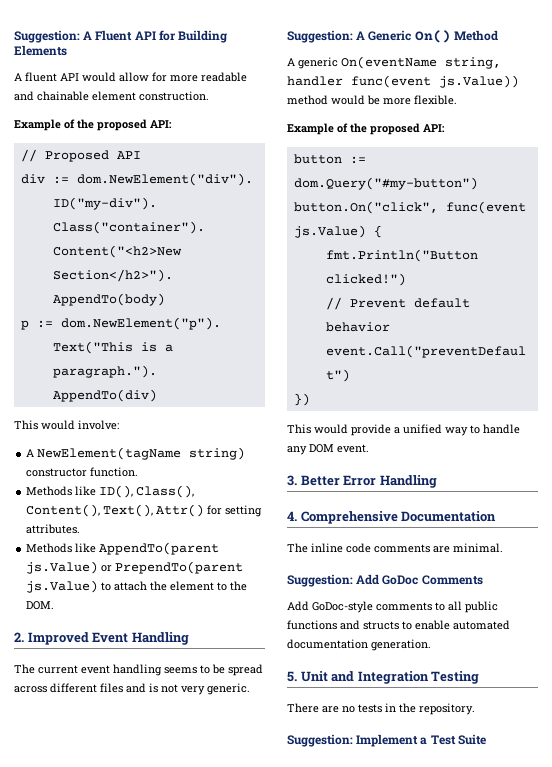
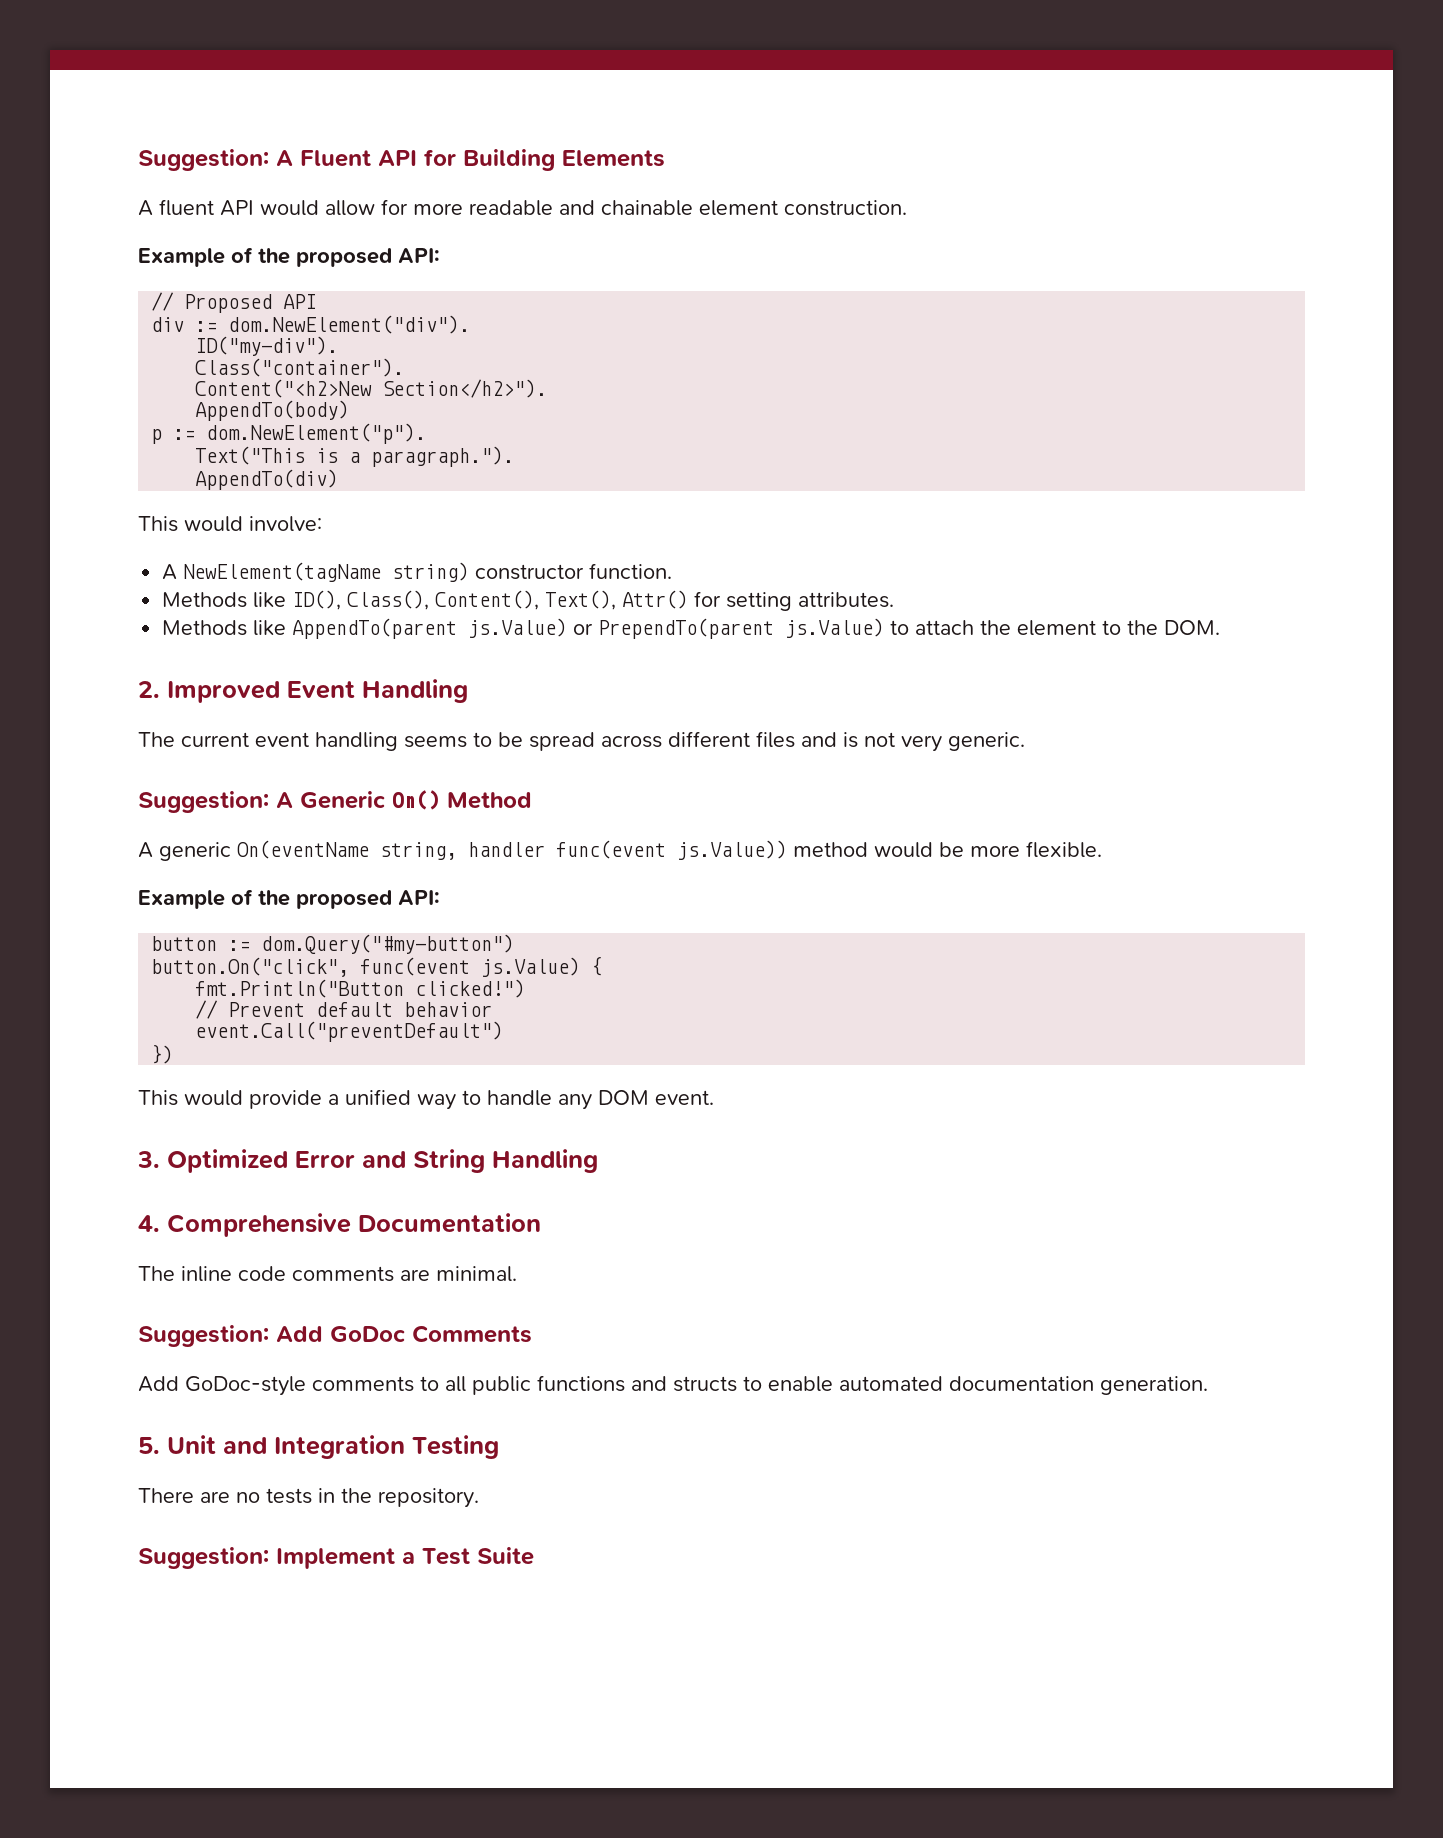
[300,475,377,486] Better Error -> [167,1149,485,1173] Optimized Error and String

